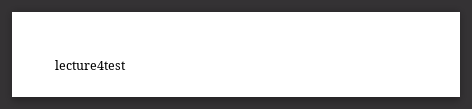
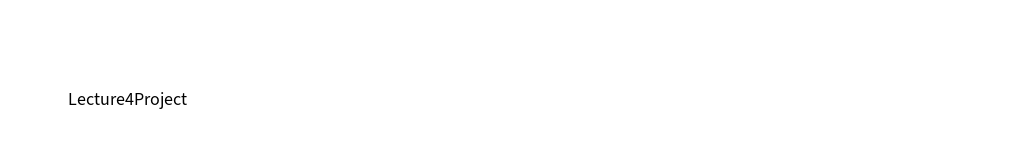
[55,60,126,70] lecture4test -> [68,92,187,109] Lecture4Project

